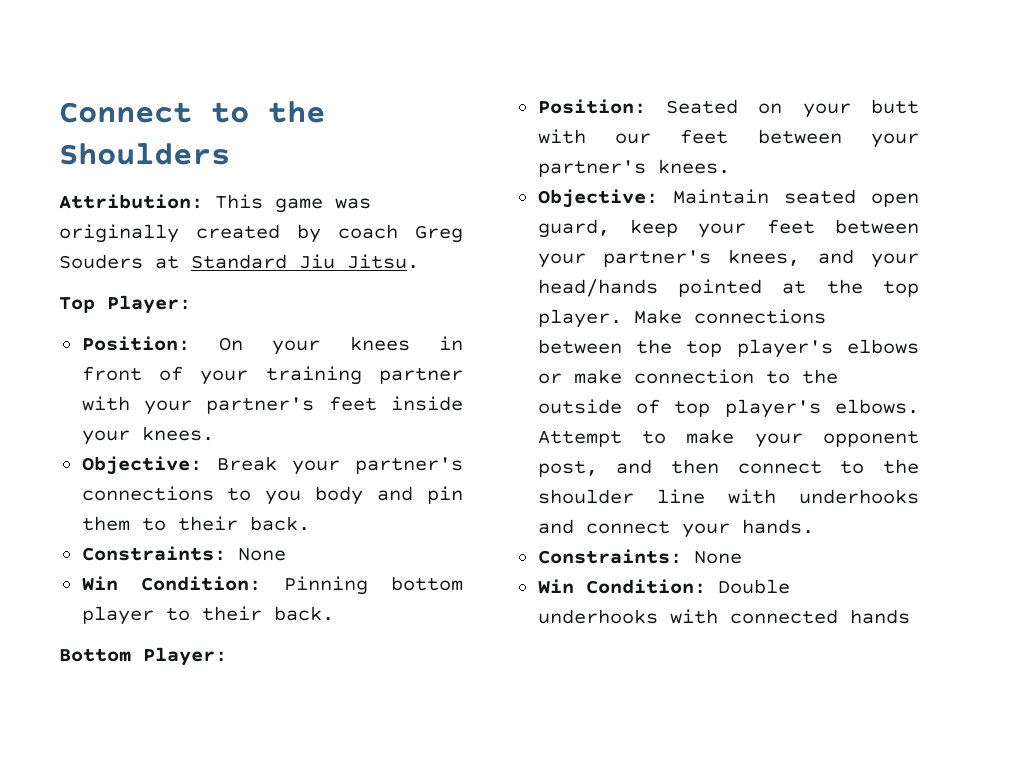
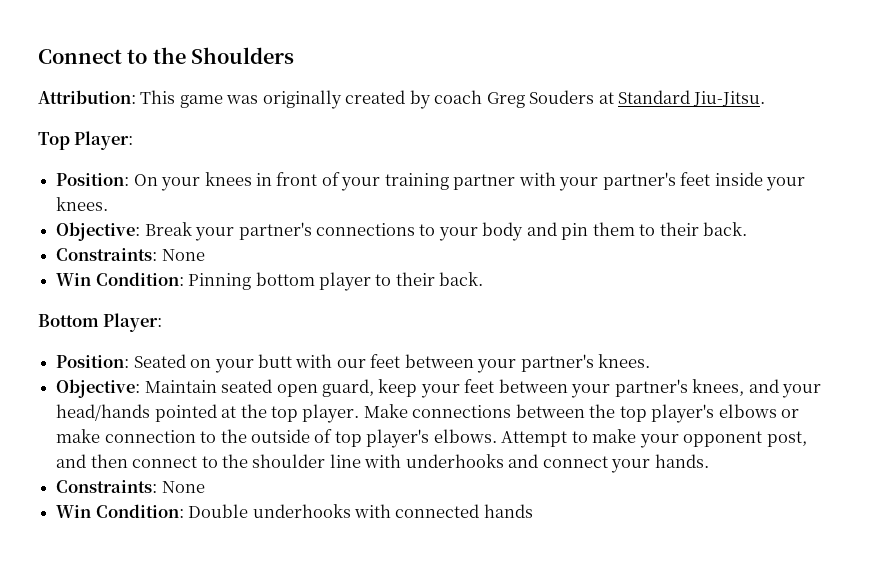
[299,254,419,269] Jiu Jitsu. -> [693,91,766,107] Jiu-Jitsu.
[265,490,302,505] you -> [438,227,478,241] your

